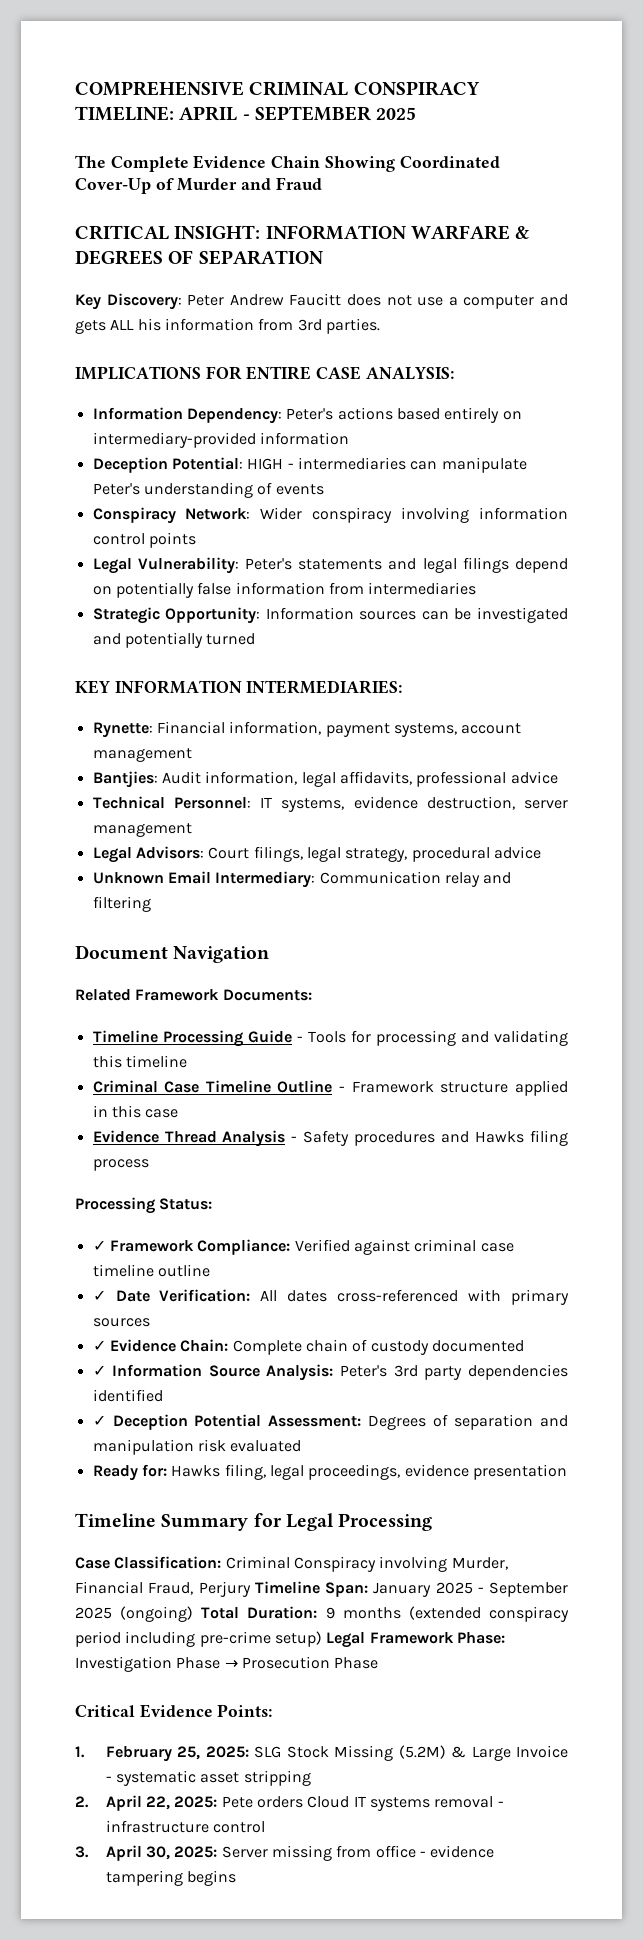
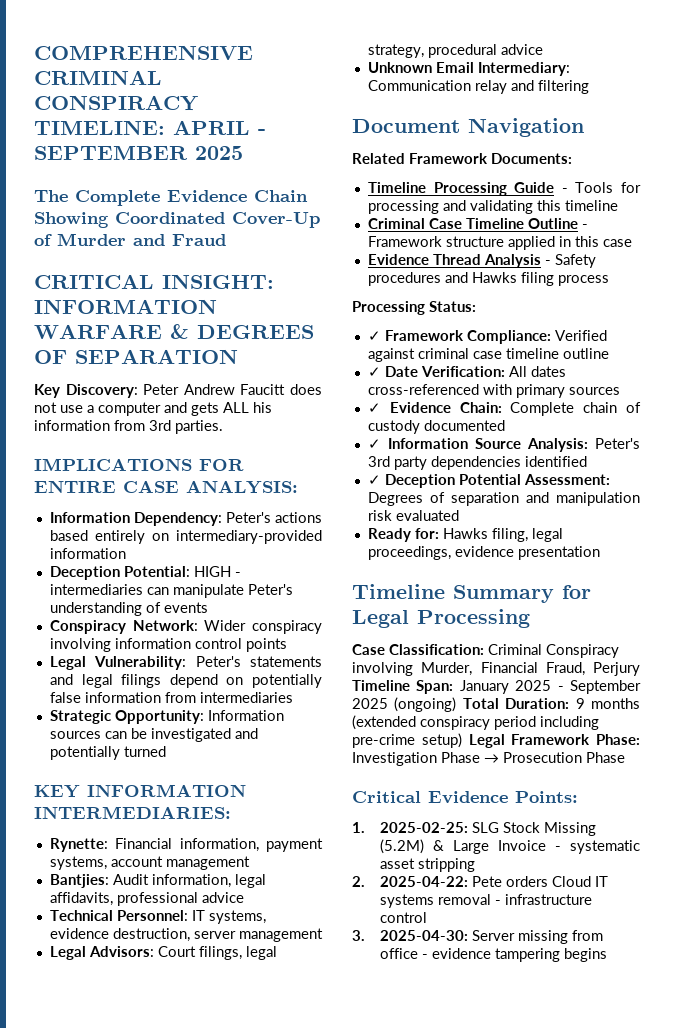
[105,1746,249,1762] February 25, 2025: -> [380,822,469,833] 2025-02-25:
[105,1795,218,1811] April 22, 2025: -> [380,876,469,887] 2025-04-22:
[105,1845,218,1861] April 30, 2025: -> [380,930,469,941] 2025-04-30:

